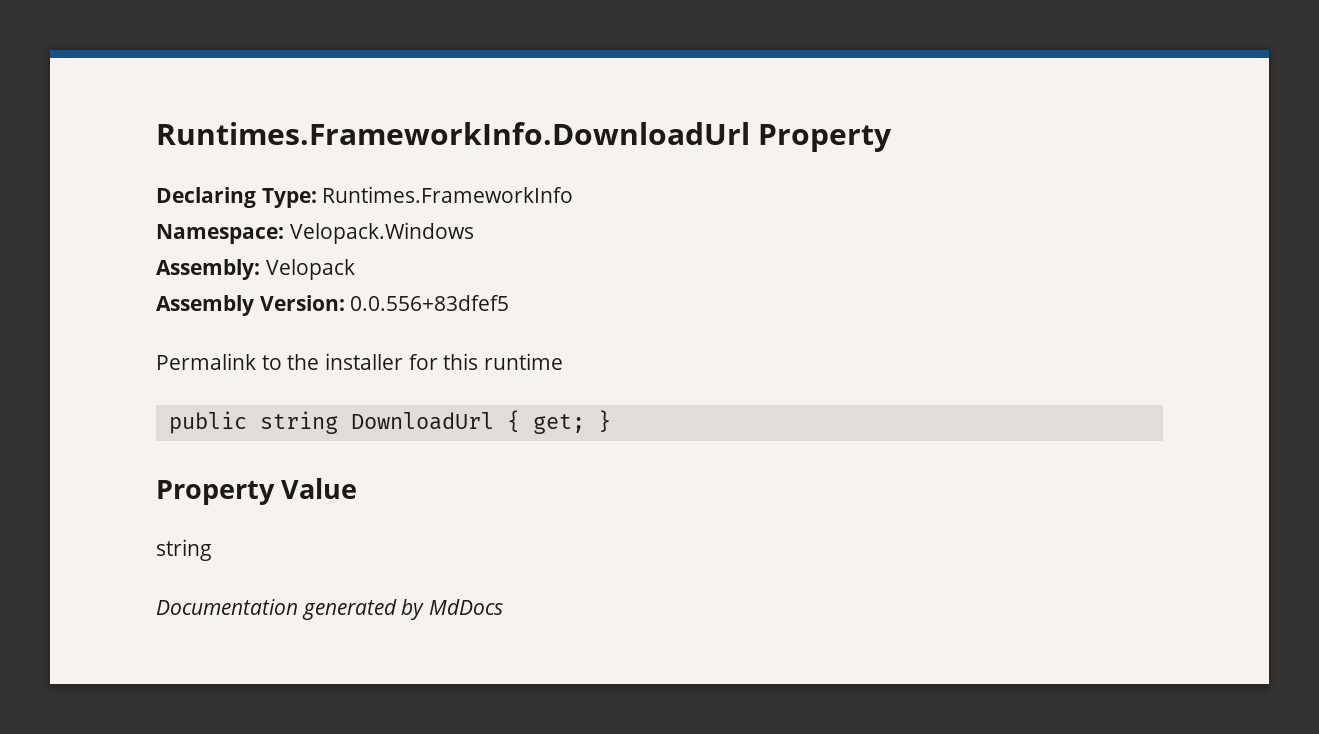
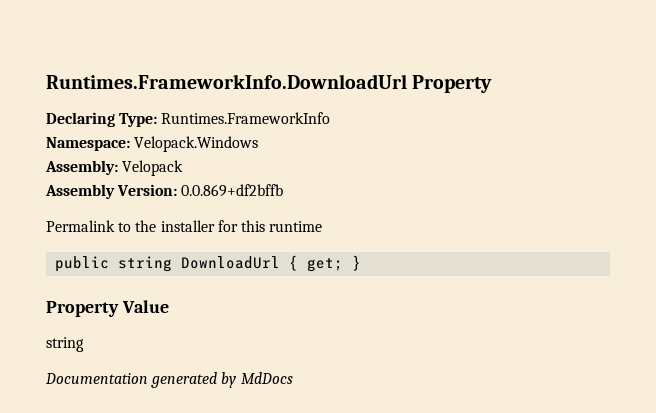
[350,295,510,311] 0.0.556+83dfef5 -> [181,184,284,197] 0.0.869+df2bffb

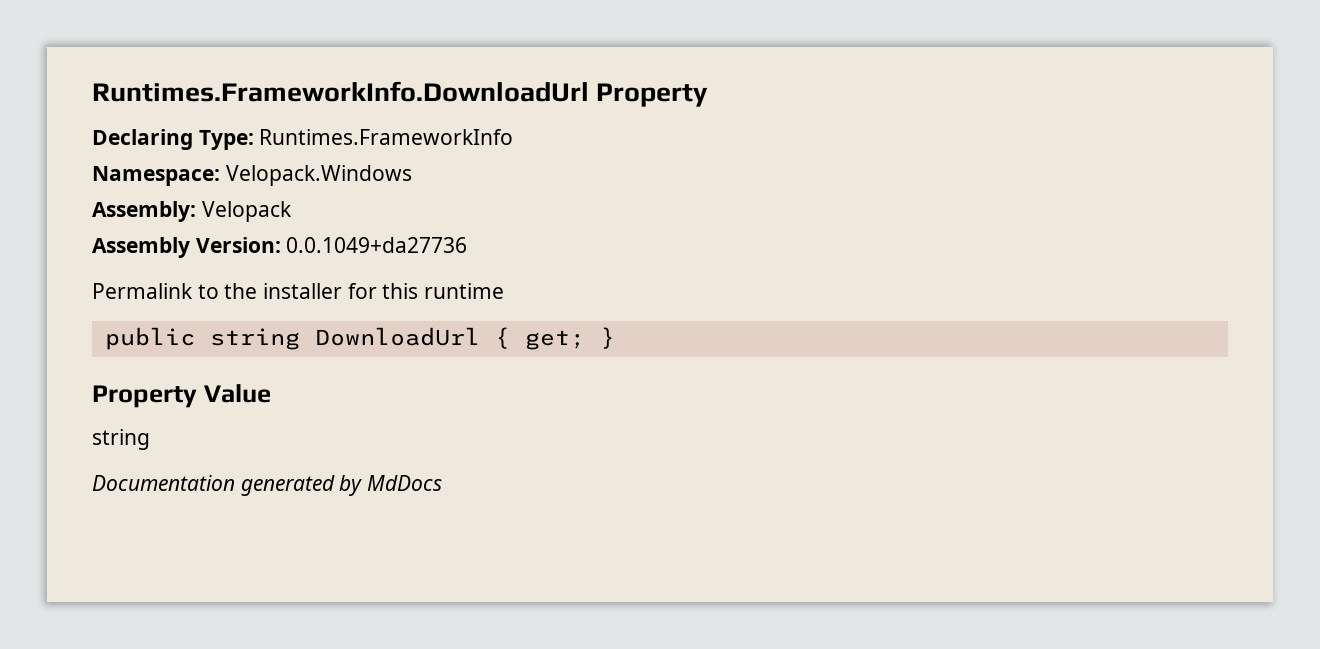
[181,184,284,197] 0.0.869+df2bffb -> [286,237,468,253] 0.0.1049+da27736

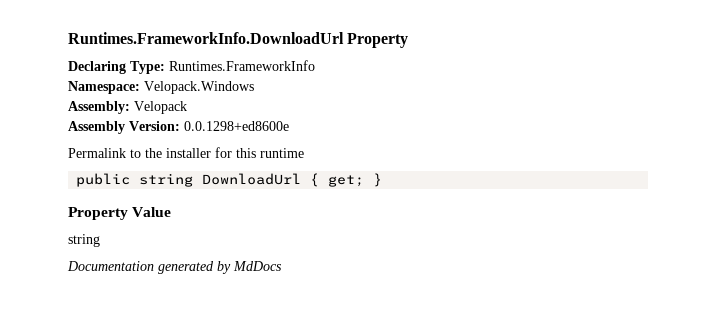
[286,237,468,253] 0.0.1049+da27736 -> [184,121,289,131] 0.0.1298+ed8600e

